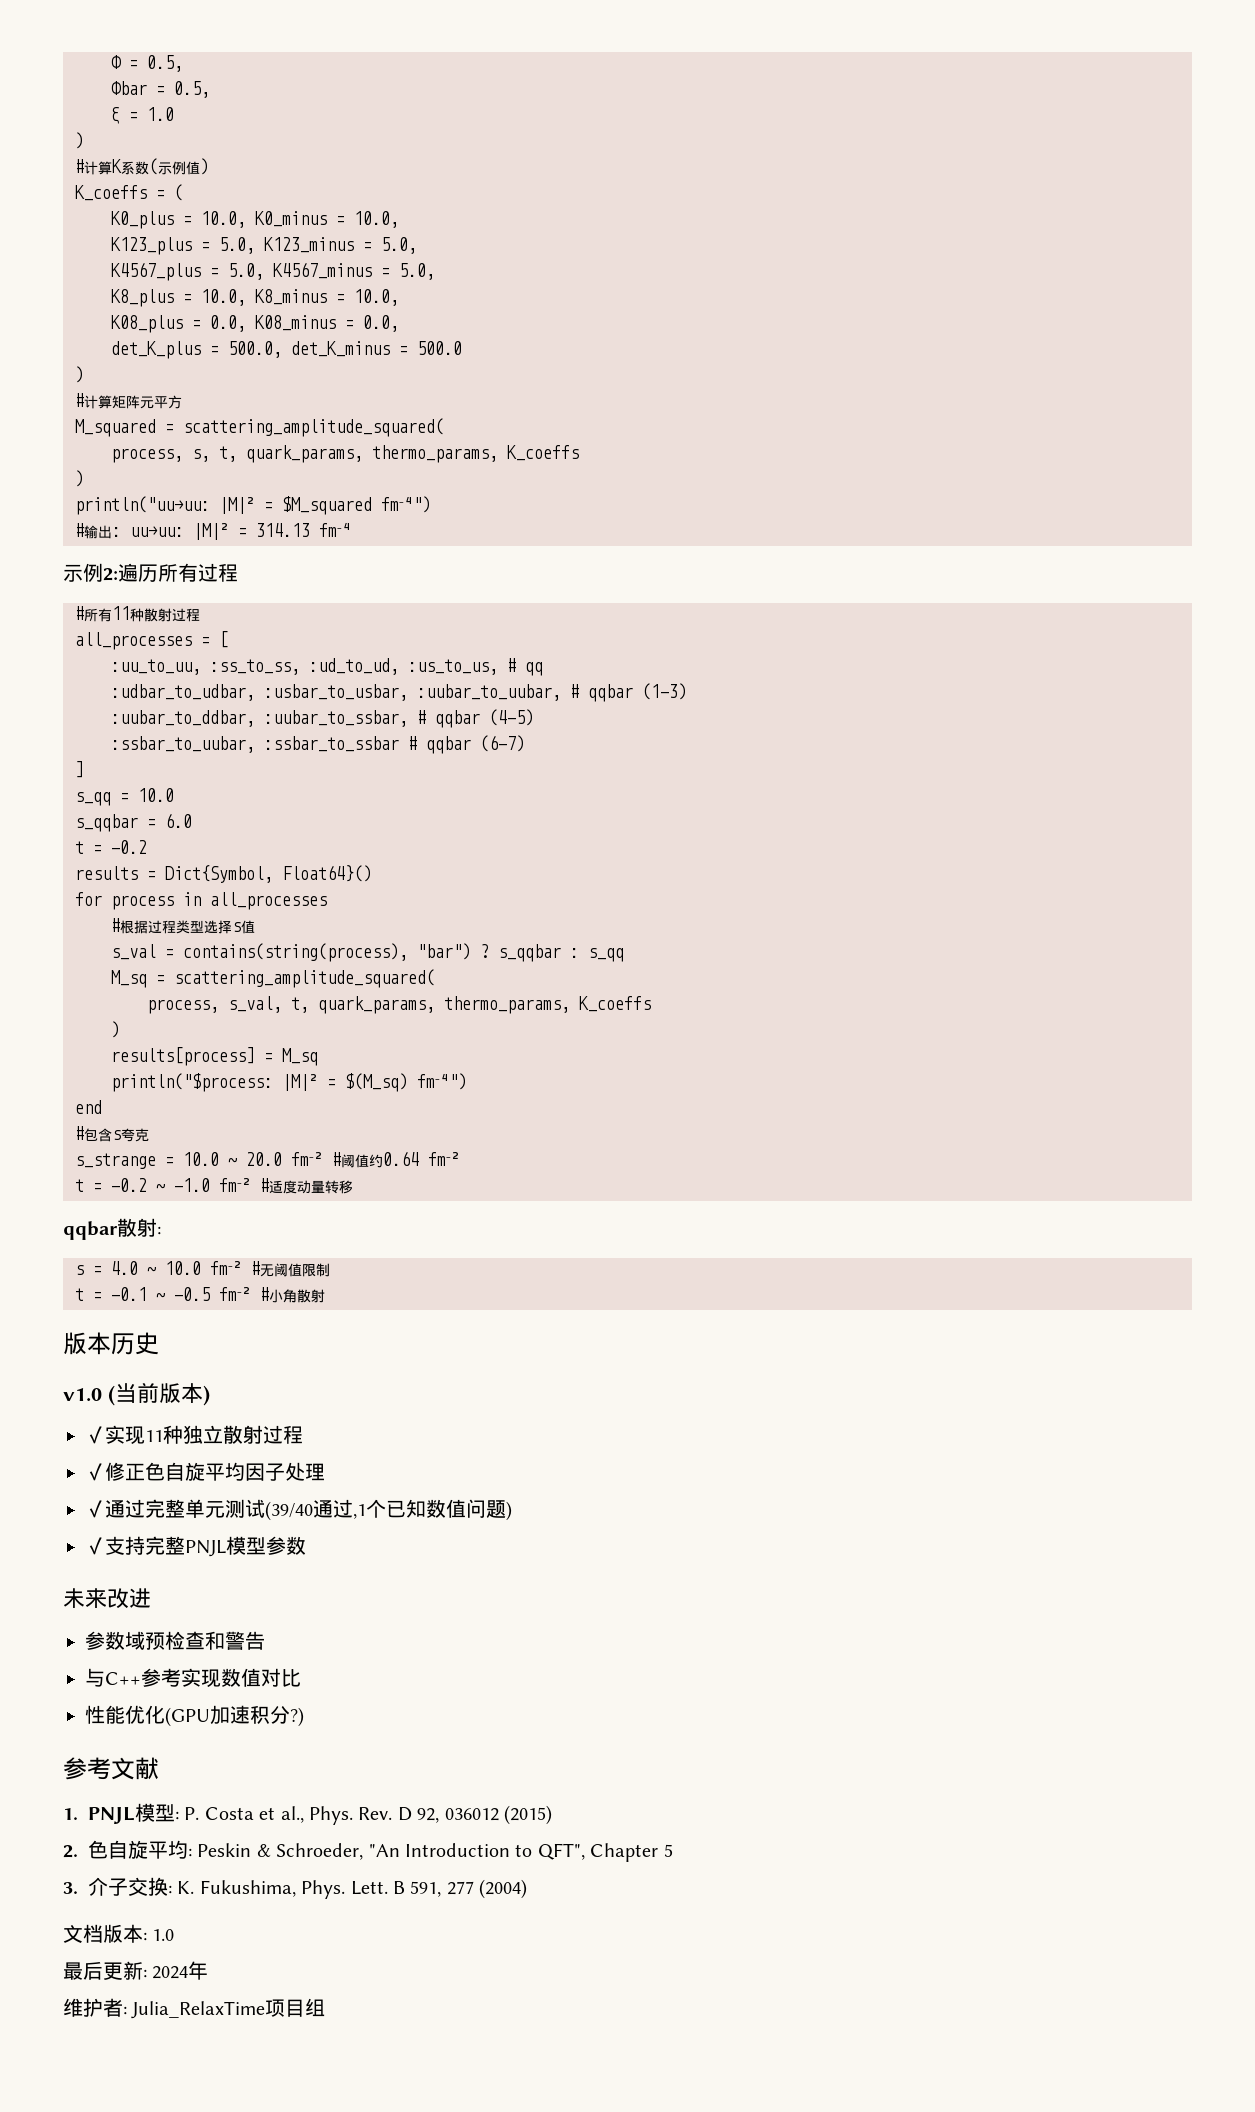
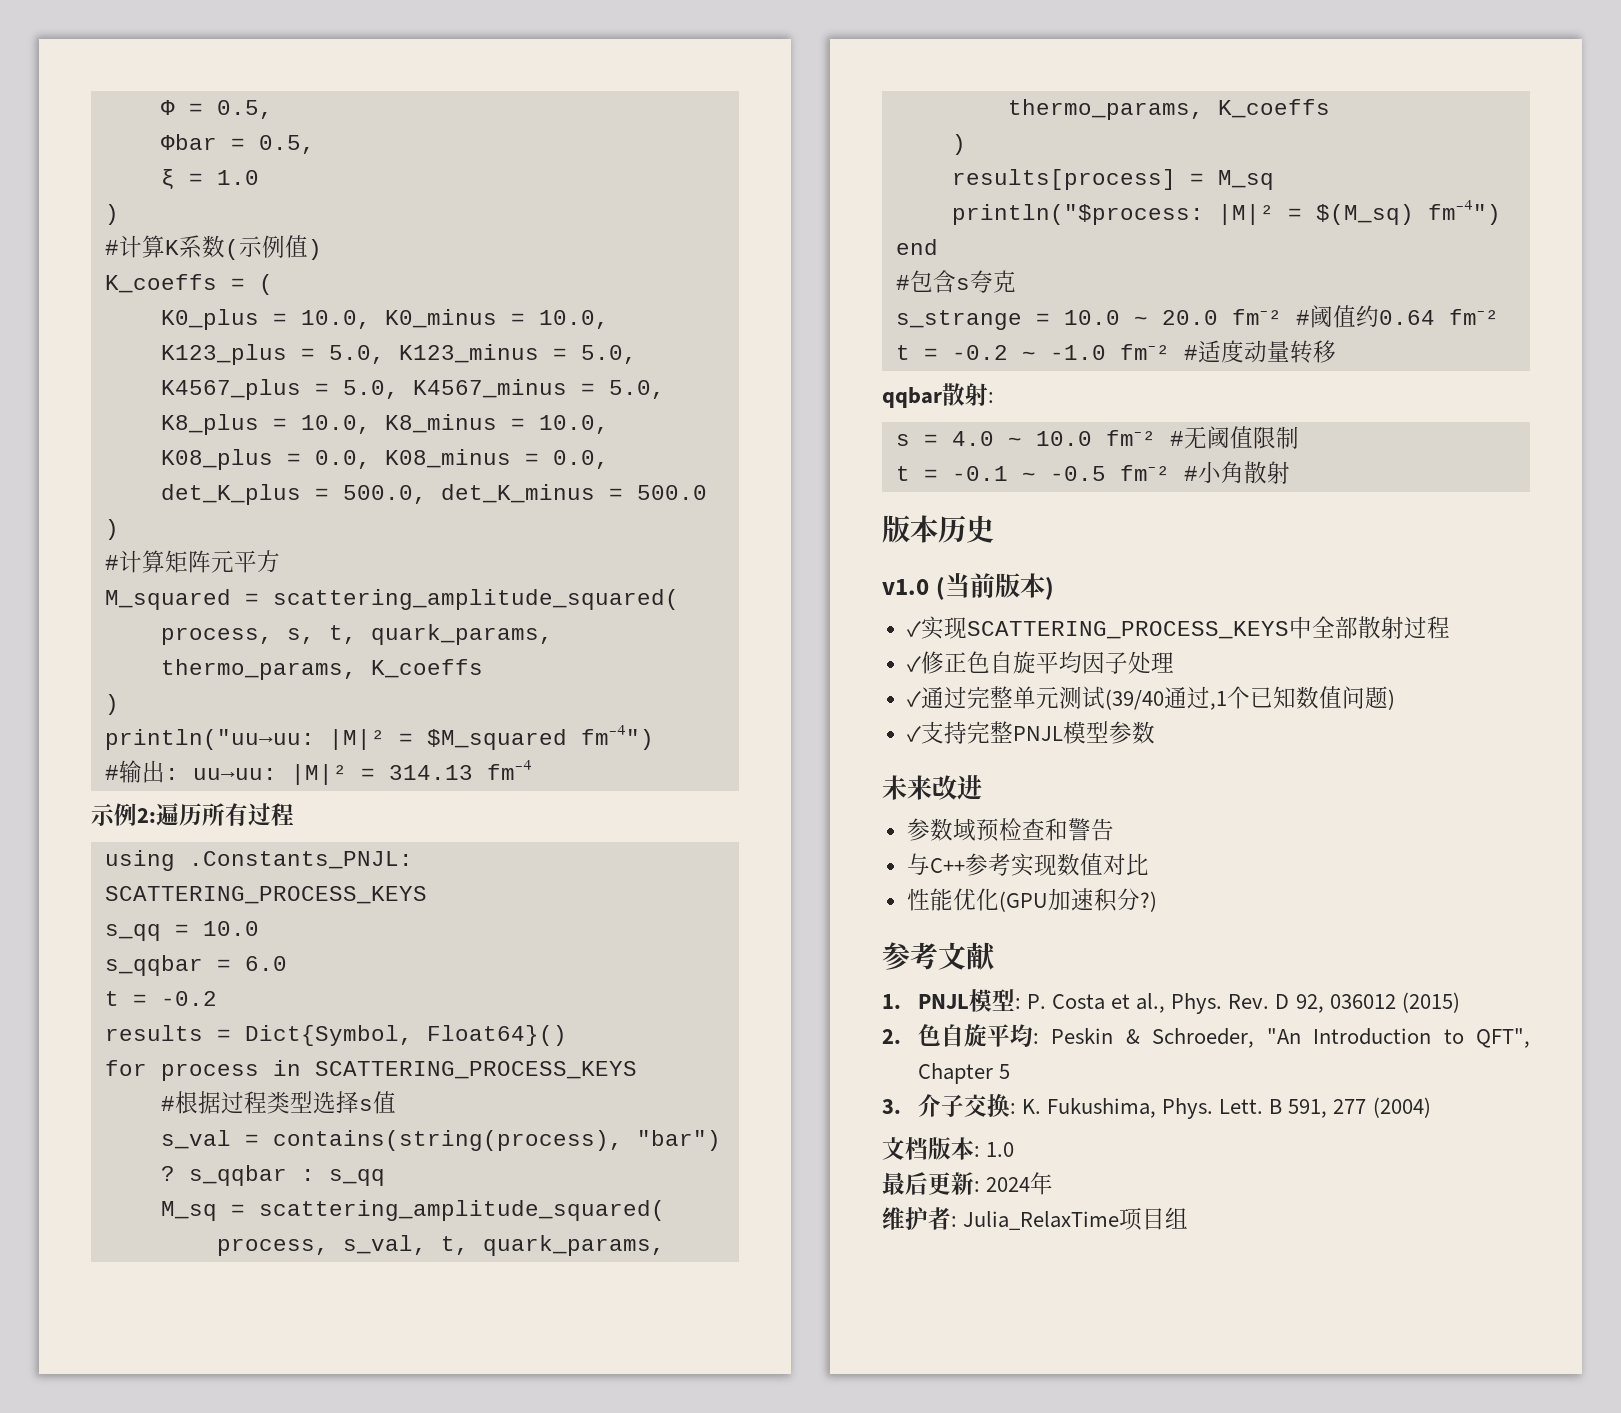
[75,606,200,622] [75,631,228,650] [111,658,543,676] [111,683,687,702] [111,709,534,728] [111,735,525,754] [75,761,84,778] #所有11种散射过程 // all_processes = [ // :uu_to_uu, :ss_to_ss, :ud_to_ud, :us_to_us, # qq // :udbar_to_udbar, :usbar_to_usbar, :uubar_to_uubar, # qqbar (1-3) // :uubar_to_ddbar, :uubar_to_ssbar, # qqbar (4-5) // :ssbar_to_uubar, :ssbar_to_ssbar # qqbar (6-7) // ] -> [104,850,413,871] [104,886,427,904] using .Constants_PNJL: SCATTERING_PROCESS_KEYS
[210,892,327,910] all_processes -> [314,1061,637,1079] SCATTERING_PROCESS_KEYS
[145,1425,223,1444] 11种独立 -> [966,616,1358,639] SCATTERING_PROCESS_KEYS中全部

